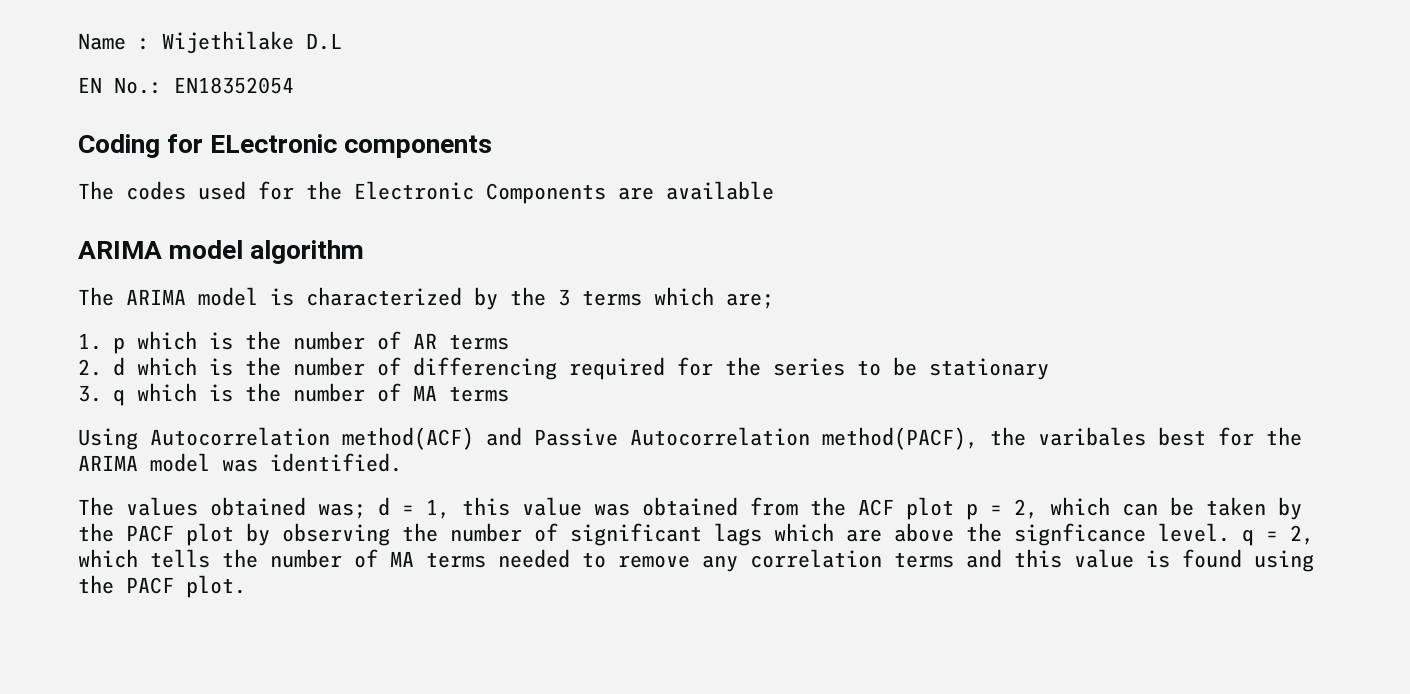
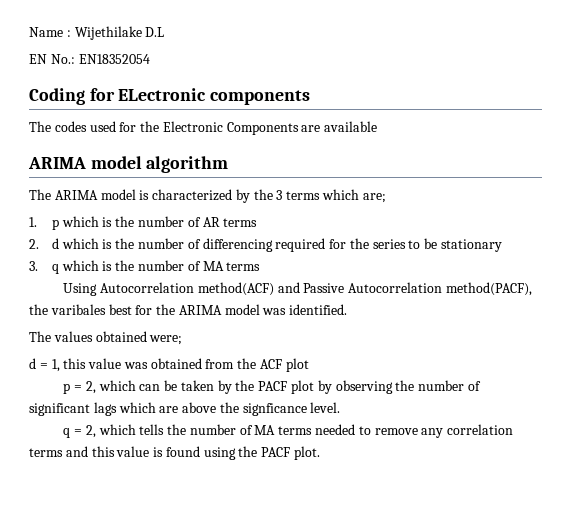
[318,503,366,519] was; -> [149,335,183,345] were; //
(954, 508) none -> (309, 365) //
(1230, 532) none -> (341, 407) //

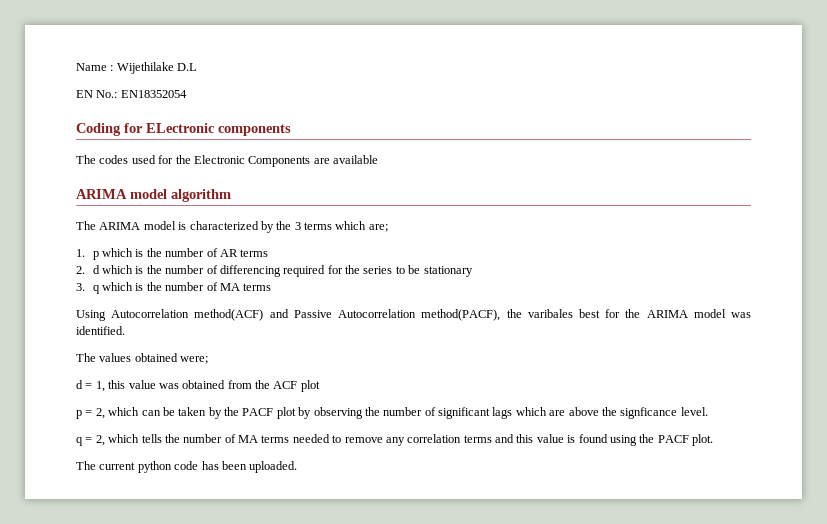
(321, 453) none -> [76,461,298,473] // The current python code has been uploaded.

